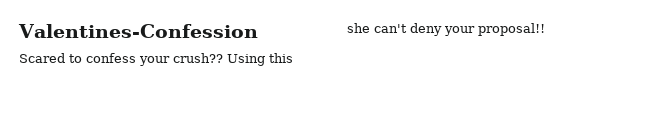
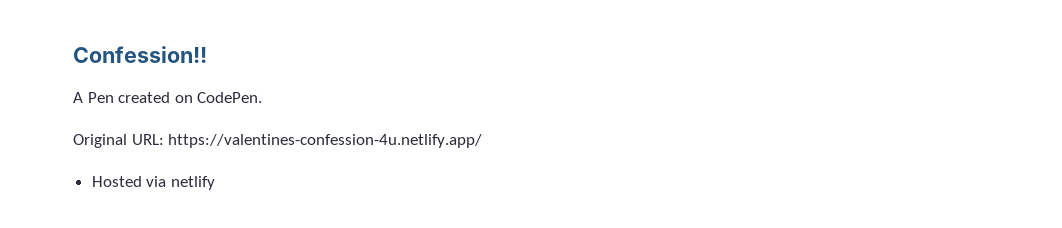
[18,24,258,38] [19,53,293,66] [347,23,545,36] Valentines-Confession // Scared to confess your crush?? Using this she can't deny your proposal!! -> [73,46,207,63] [73,92,263,103] [73,134,483,148] [91,176,215,190] Confession!! // A Pen created on CodePen. // Original URL: https://valentines-confession-4u.netlify.app/ // Hosted via netlify

